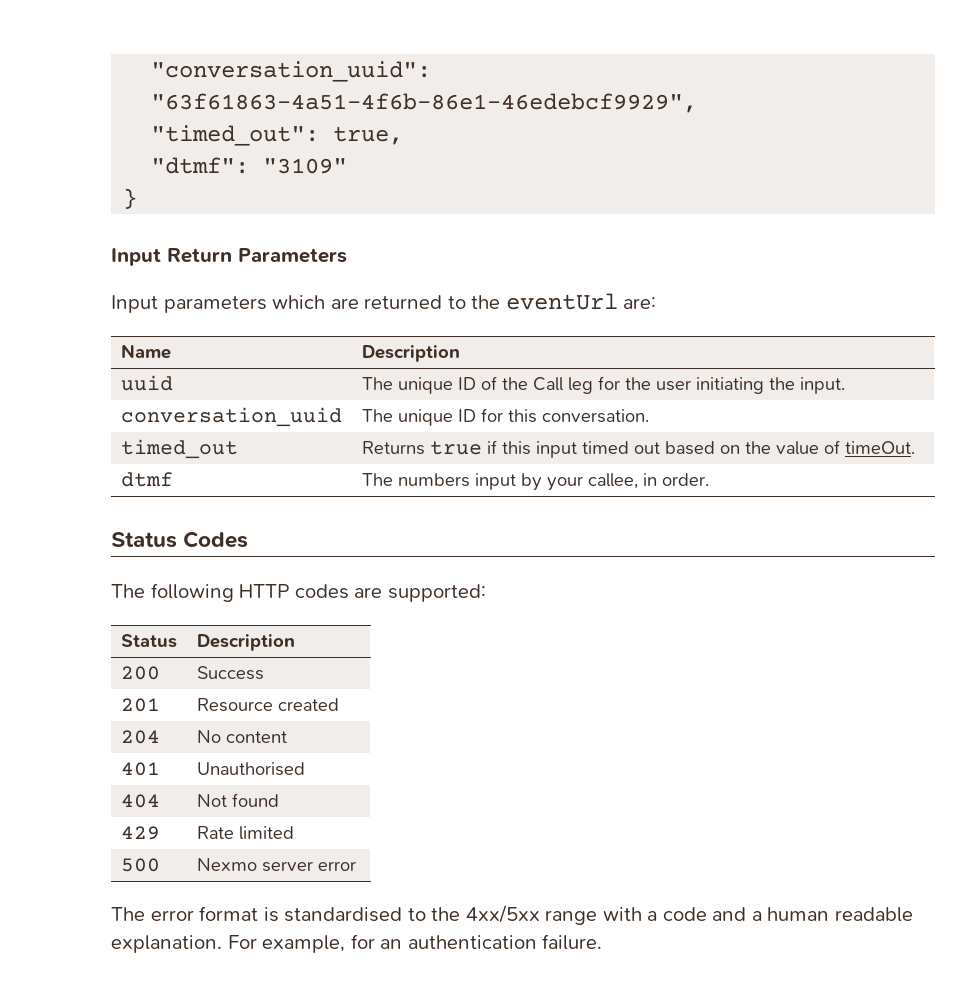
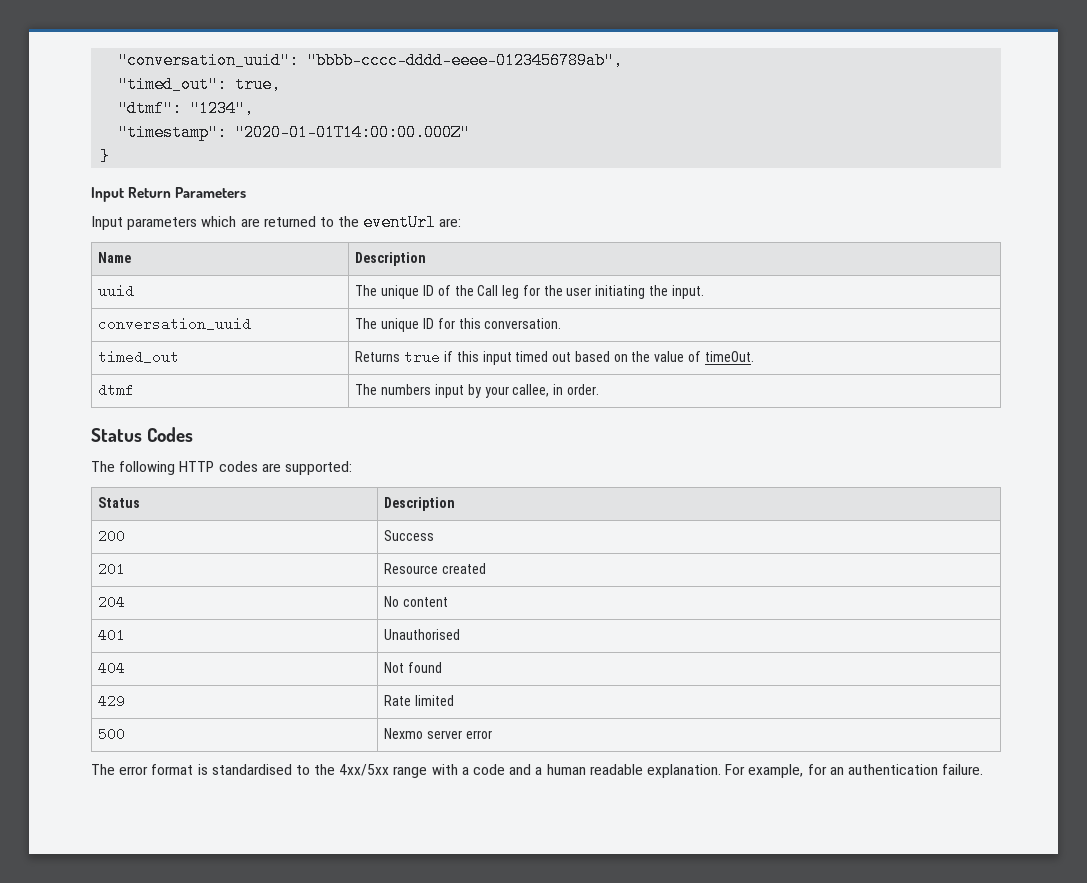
[151,93,698,113] "63f61863-4a51-4f6b-86e1-46edebcf9929", -> [307,52,624,69] "bbbb-cccc-dddd-eeee-0123456789ab",
[263,158,348,174] "3109" -> [190,100,255,117] [118,124,471,141] "1234", // "timestamp": "2020-01-01T14:00:00.000Z"

